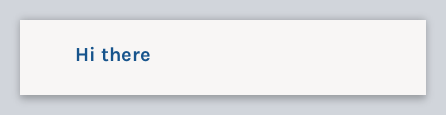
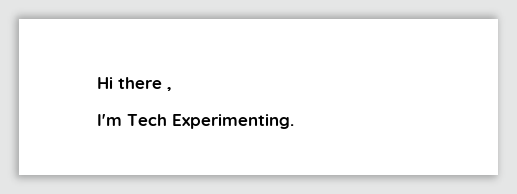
(152, 54) none -> [167,87,172,91] [97,114,294,129] , // I'm Tech Experimenting.

